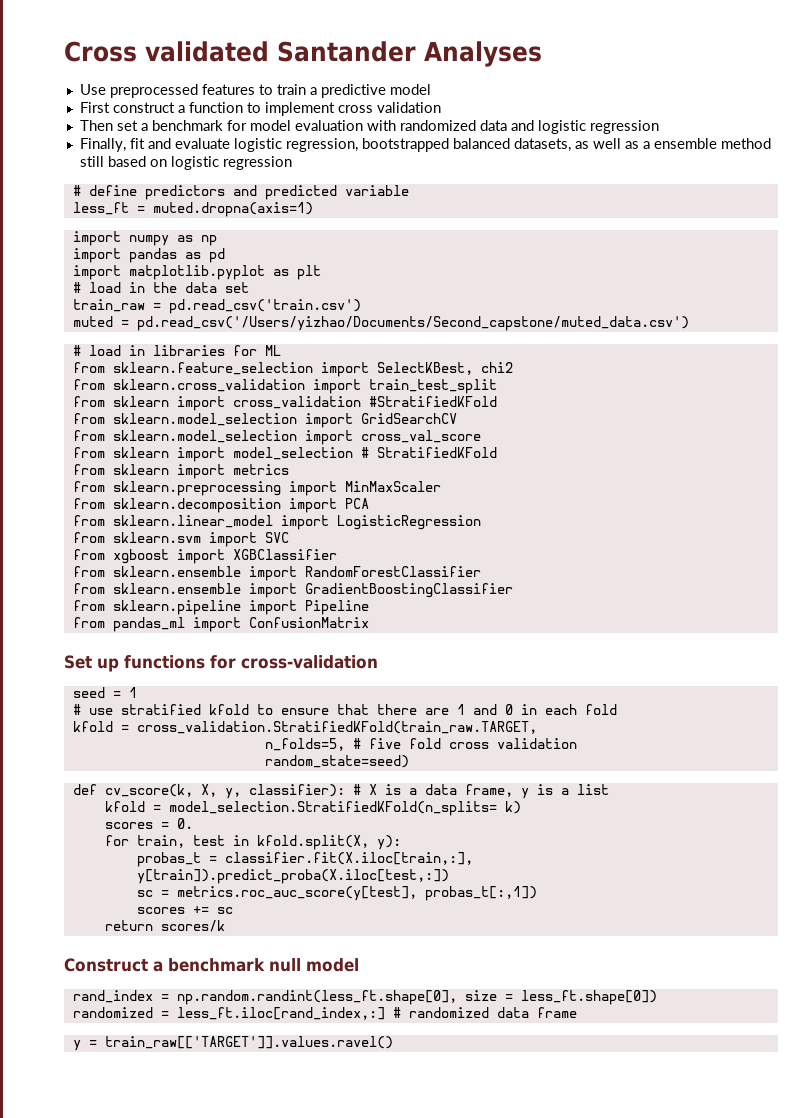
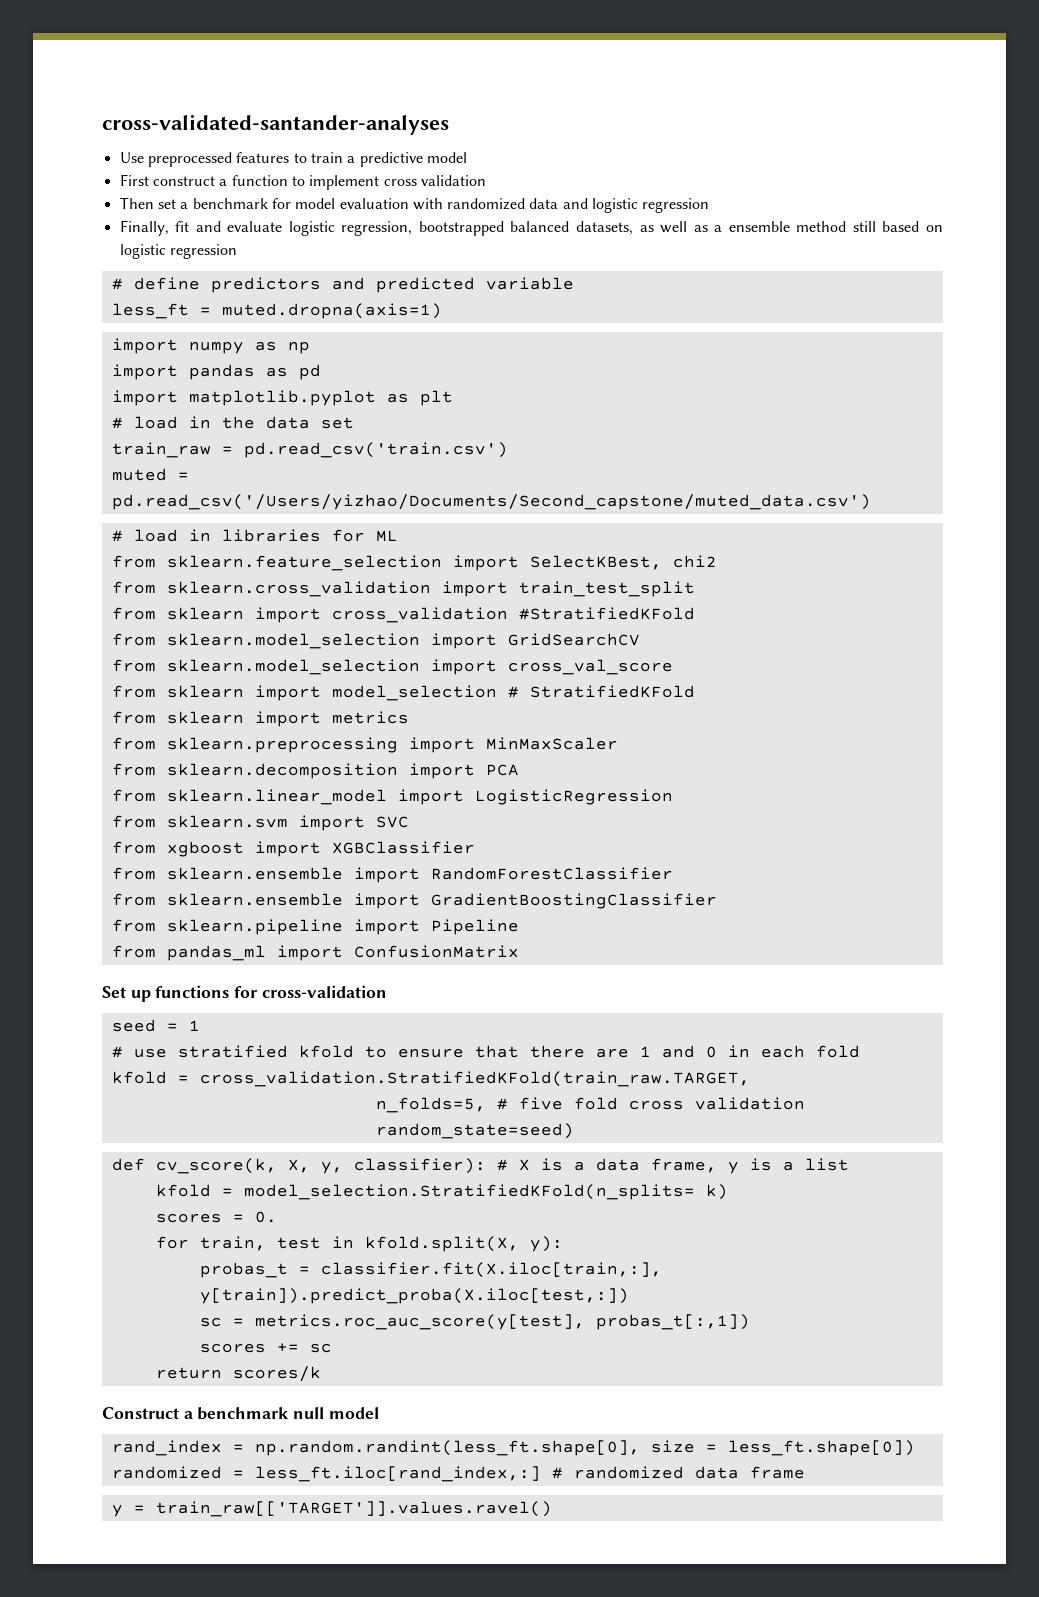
[64,41,542,67] Cross validated Santander Analyses -> [102,114,449,135] cross-validated-santander-analyses

